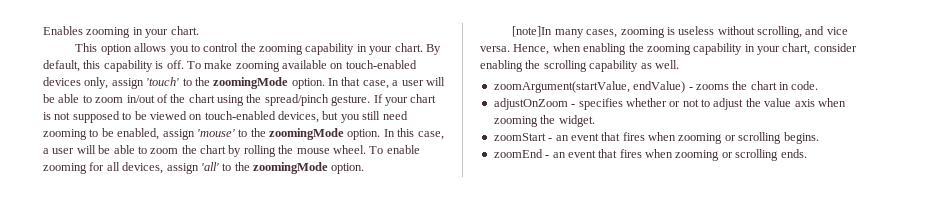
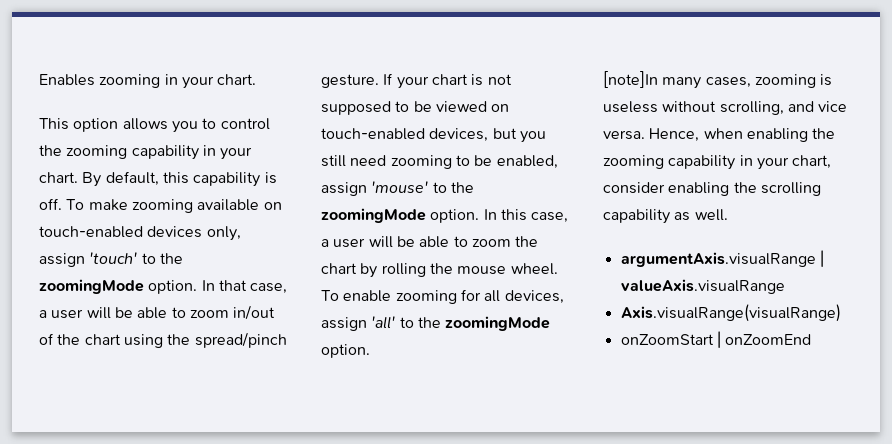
[493,81,819,93] [493,98,846,110] [493,115,595,127] [493,132,819,144] [493,149,807,161] zoomArgument(startValue, endValue) - zooms the chart in code. // adjustOnZoom - specifies whether or not to adjust the value axis when zooming the widget. // zoomStart - an event that fires when zooming or scrolling begins. // zoomEnd - an event that fires when zooming or scrolling ends. -> [620,250,824,267] [620,279,785,294] [620,304,841,322] [620,331,812,348] argumentAxis.visualRange | valueAxis.visualRange // Axis.visualRange(visualRange) // onZoomStart | onZoomEnd

